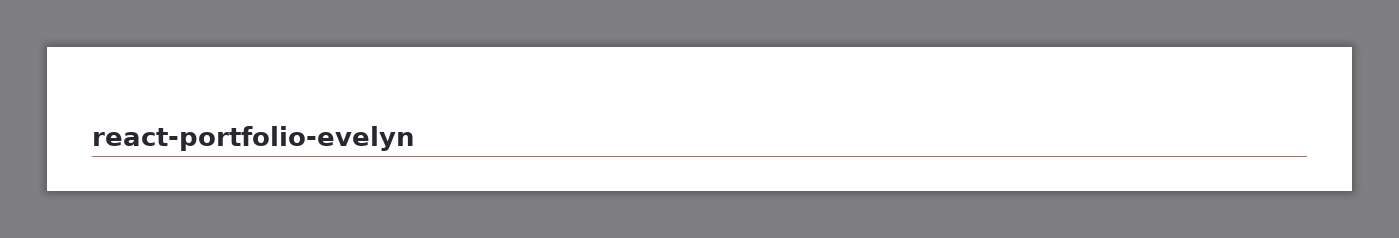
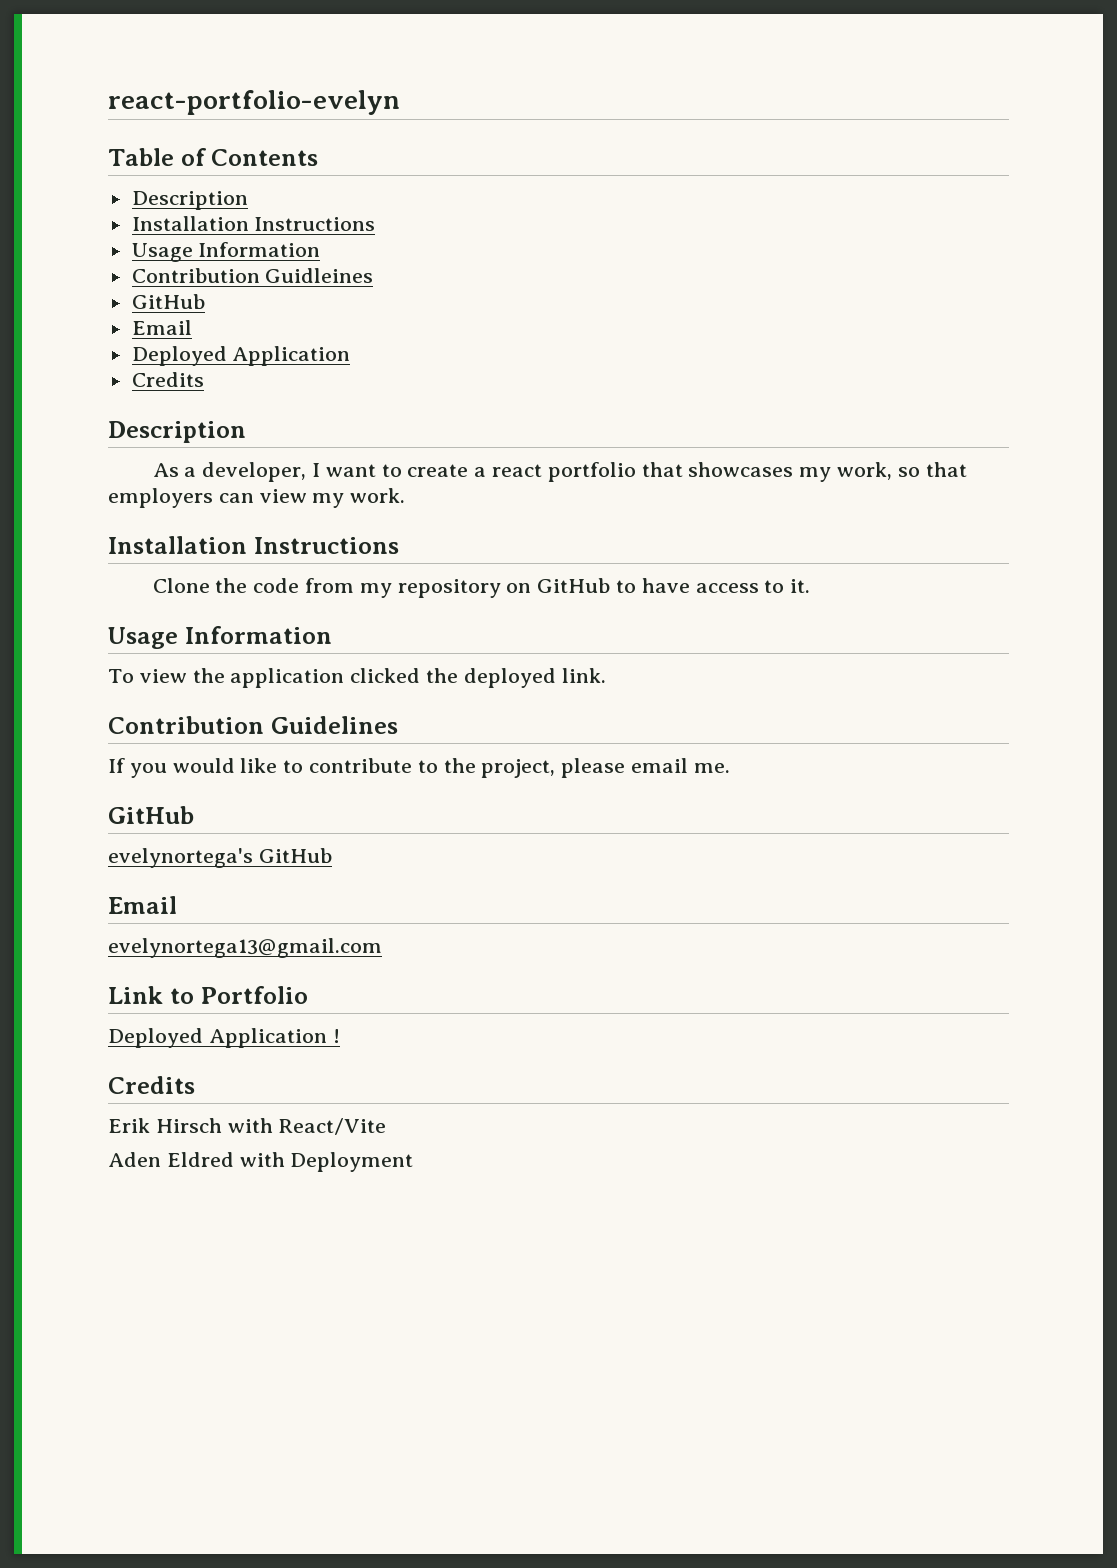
(415, 138) none -> [108,148,319,166] [131,191,248,210] [131,216,376,231] [131,242,321,262] [131,268,374,283] [131,294,205,309] [131,320,192,335] [131,346,351,366] [131,372,204,387] [108,421,246,443] [152,462,967,482] [108,488,406,508] [108,536,399,554] [152,578,811,598] [108,626,332,649] [108,668,606,688] [108,716,398,734] [108,758,730,778] [108,806,194,824] [108,848,332,868] [108,896,177,914] [108,938,382,958] [108,986,308,1004] [108,1028,340,1048] [108,1076,195,1094] [108,1118,387,1135] [108,1152,414,1172] // Table of Contents // Description // Installation Instructions // Usage Information // Contribution Guidleines // GitHub // Email // Deployed Application // Credits // Description // As a developer, I want to create a react portfolio that showcases my work, so that employers can view my work. // Installation Instructions // Clone the code from my repository on GitHub to have access to it. // Usage Information // To view the application clicked the deployed link. // Contribution Guidelines // If you would like to contribute to the project, please email me. // GitHub // evelynortega's GitHub // Email // evelynortega13@gmail.com // Link to Portfolio // Deployed Application ! // Credits // Erik Hirsch with React/Vite // Aden Eldred with Deployment

